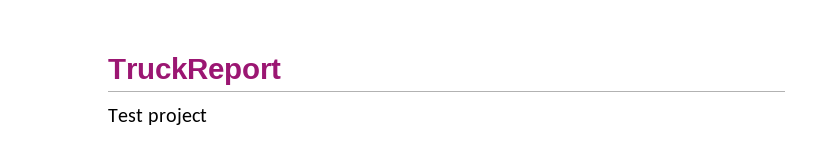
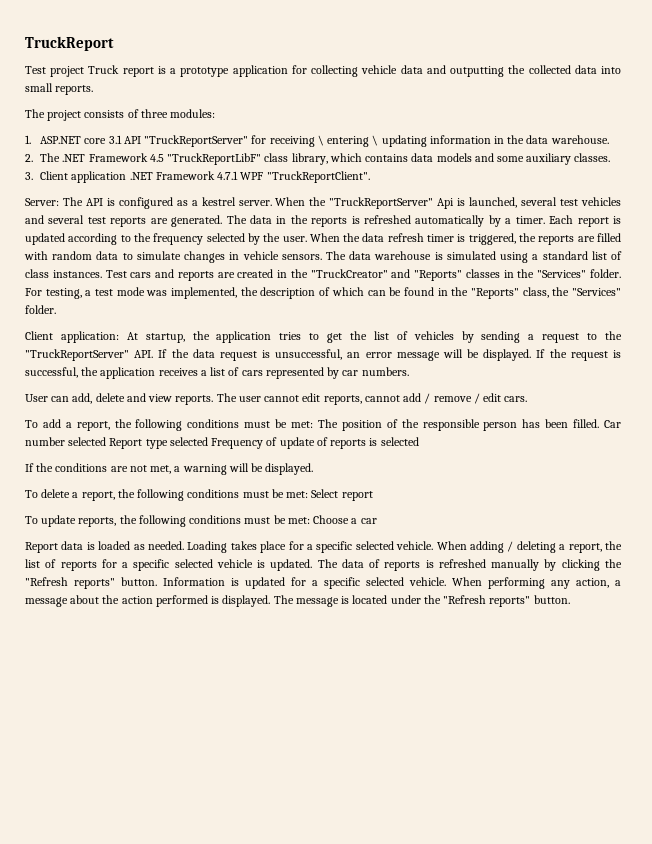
(208, 116) none -> [88,65,621,77] [25,83,94,95] [25,109,216,121] [25,135,609,147] [25,153,611,165] [25,171,370,183] [25,197,621,209] [25,215,621,227] [25,233,621,245] [24,251,622,263] [25,269,621,281] [25,287,621,299] [25,305,56,314] [25,331,623,343] [25,349,621,361] [25,367,409,379] [25,393,528,405] [25,419,621,431] [25,437,419,449] [25,463,314,475] [25,489,373,501] [25,515,377,527] [25,541,622,553] [25,559,622,571] [25,577,621,589] [25,595,570,607] Truck report is a prototype application for collecting vehicle data and outputting the collected data into small reports. // The project consists of three modules: // 1. ASP.NET core 3.1 API "TruckReportServer" for receiving \ entering \ updating information in the data warehouse. // 2. The .NET Framework 4.5 "TruckReportLibF" class library, which contains data models and some auxiliary classes. // 3. Client application .NET Framework 4.7.1 WPF "TruckReportClient". // Server: The API is configured as a kestrel server. When the "TruckReportServer" Api is launched, several test vehicles and several test reports are generated. The data in the reports is refreshed automatically by a timer. Each report is updated according to the frequency selected by the user. When the data refresh timer is triggered, the reports are filled with random data to simulate changes in vehicle sensors. The data warehouse is simulated using a standard list of class instances. Test cars and reports are created in the "TruckCreator" and "Reports" classes in the "Services" folder. For testing, a test mode was implemented, the description of which can be found in the "Reports" class, the "Services" folder. // Client application: At startup, the application tries to get the list of vehicles by sending a request to the "TruckReportServer" API. If the data request is unsuccessful, an error message will be displayed. If the request is successful, the application receives a list of cars represented by car numbers. // User can add, delete and view reports. The user cannot edit reports, cannot add / remove / edit cars. // To add a report, the following conditions must be met: The position of the responsible person has been filled. Car number selected Report type selected Frequency of update of reports is selected // If the conditions are not met, a warning will be displayed. // To delete a report, the following conditions must be met: Select report // To update reports, the following conditions must be met: Choose a car // Report data is loaded as needed. Loading takes place for a specific selected vehicle. When adding / deleting a report, the list of reports for a specific selected vehicle is updated. The data of reports is refreshed manually by clicking the "Refresh reports" button. Information is updated for a specific selected vehicle. When performing any action, a message about the action performed is displayed. The message is located under the "Refresh reports" button.

